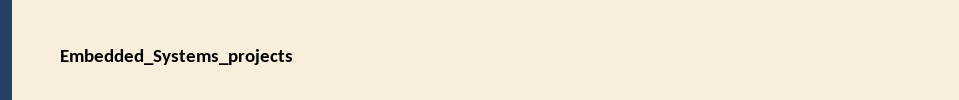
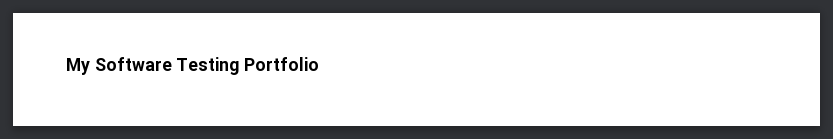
[60,49,293,65] Embedded_Systems_projects -> [66,57,320,75] My Software Testing Portfolio

